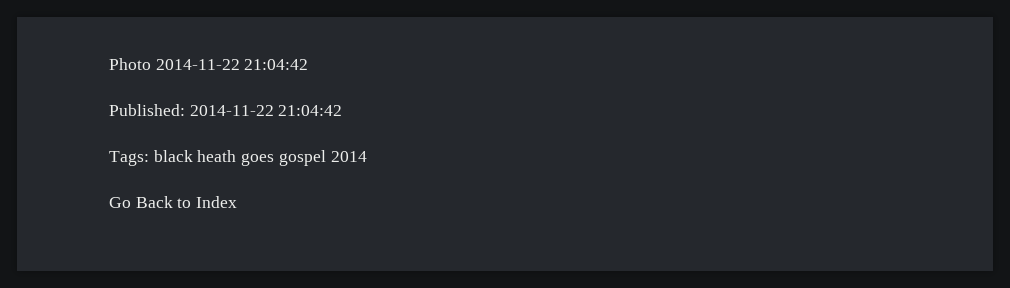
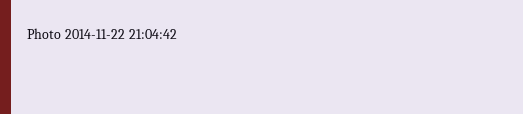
[109,104,343,116] [109,150,367,166] [109,196,238,208] // Published: 2014-11-22 21:04:42 // Tags: black heath goes gospel 2014 // Go Back to Index -> (177, 34) none

